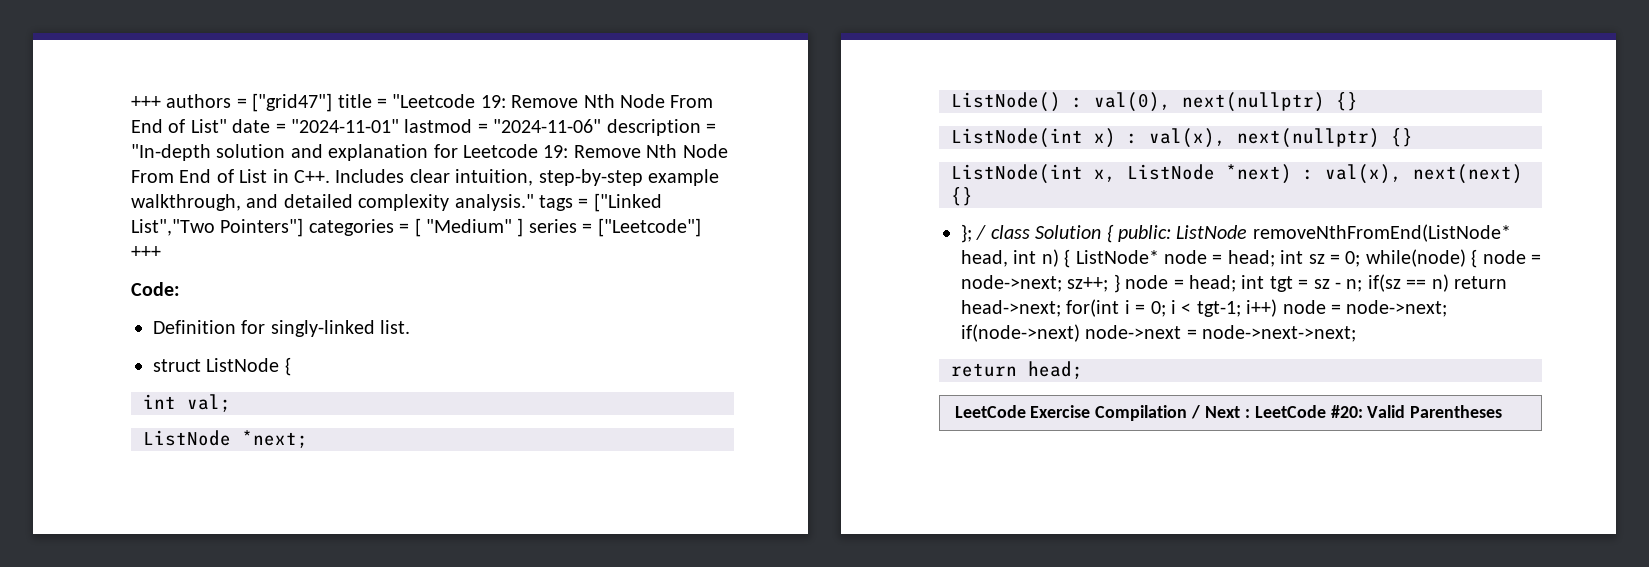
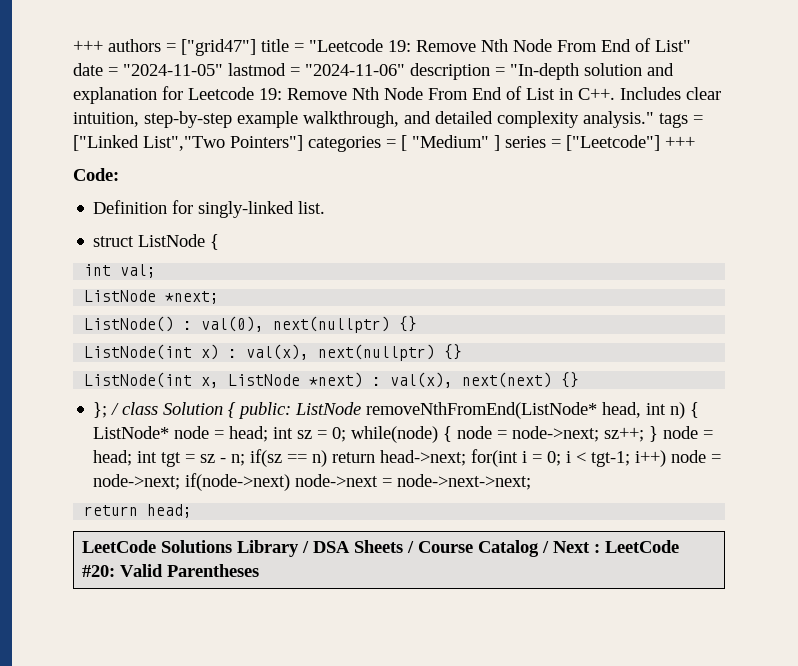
[291,119,399,133] "2024-11-01" -> [123,64,223,76] "2024-11-05"
[1030,405,1188,421] Exercise Compilation -> [161,540,540,557] Solutions Library / DSA Sheets / Course Catalog

